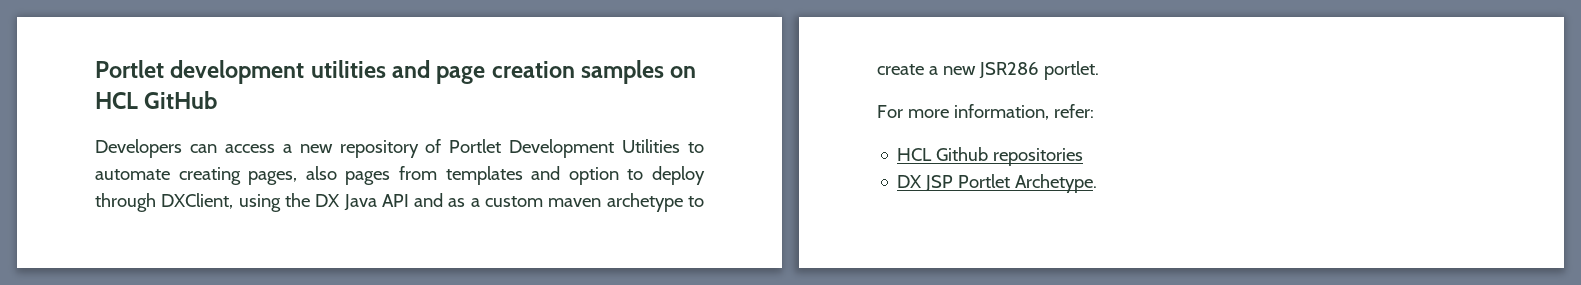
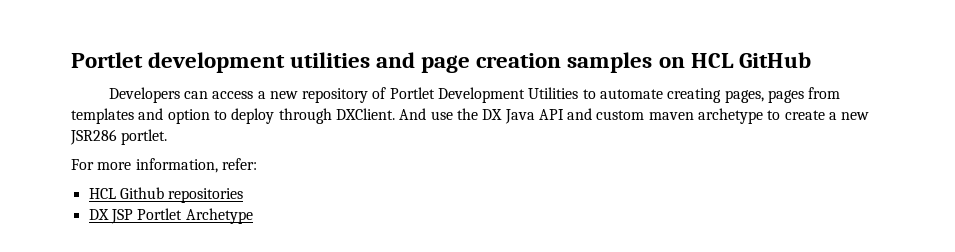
[305,166,337,180] also -> (764, 96) none
[161,193,281,212] DXClient, using -> [335,108,453,120] DXClient. And use
[448,198,480,207] as a -> (593, 114) none
[1015,174,1098,193] Archetype. -> [185,208,253,224] Archetype

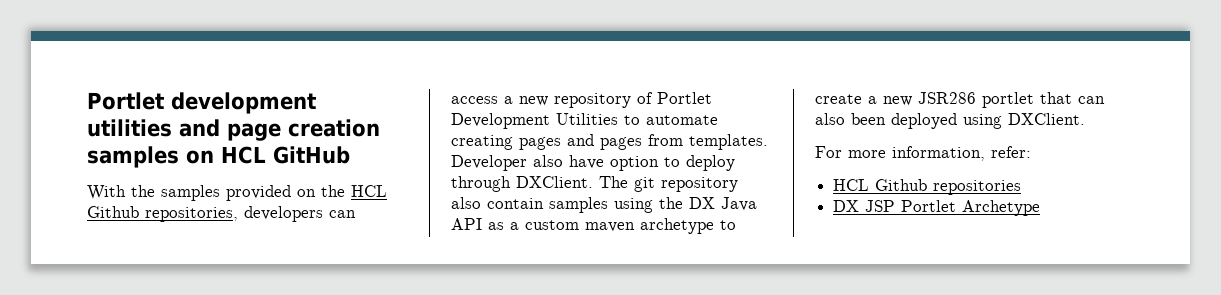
[108,87,180,103] Developers -> [87,185,387,201] [87,206,323,222] With the samples provided on the HCL Github repositories, developers
[724,87,841,103] [71,108,164,124] pages, pages from templates and -> [519,134,768,150] [451,155,604,171] pages and pages from templates. Developer also have
[399,108,453,120] And use -> [599,176,738,192] [451,197,653,213] The git repository also contain samples using
[567,108,593,120] and -> [488,222,519,230] as a
[121,129,168,145] portlet. -> [982,92,1105,108] [815,113,1085,129] portlet that can also been deployed using DXClient.

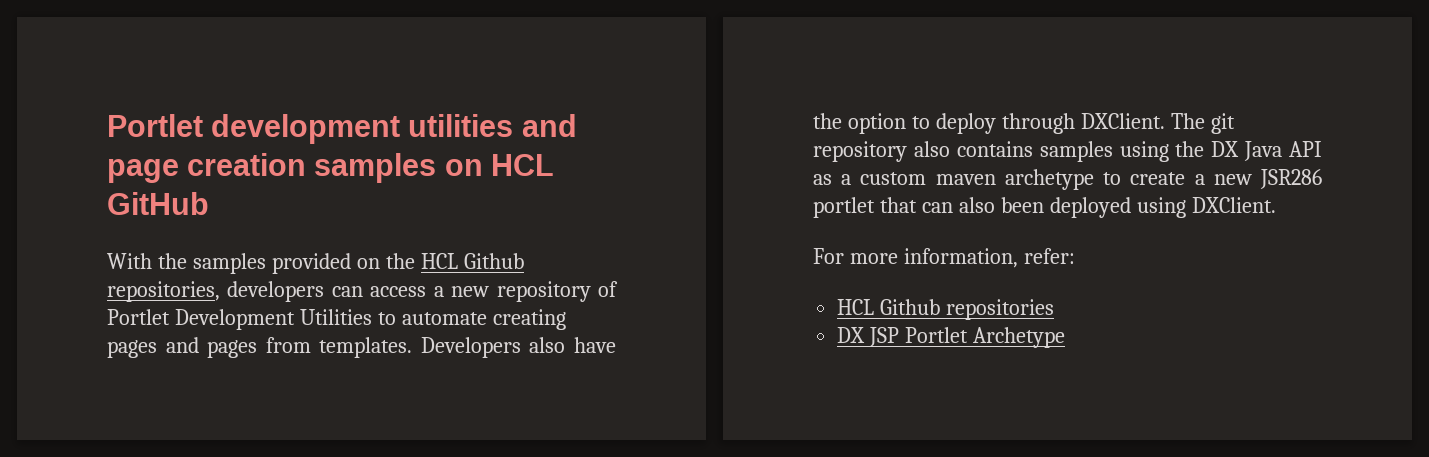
[451,155,527,171] Developer -> [420,337,521,358] Developers
(604, 162) none -> [813,113,842,129] the
[487,198,544,209] contain -> [956,141,1033,157] contains

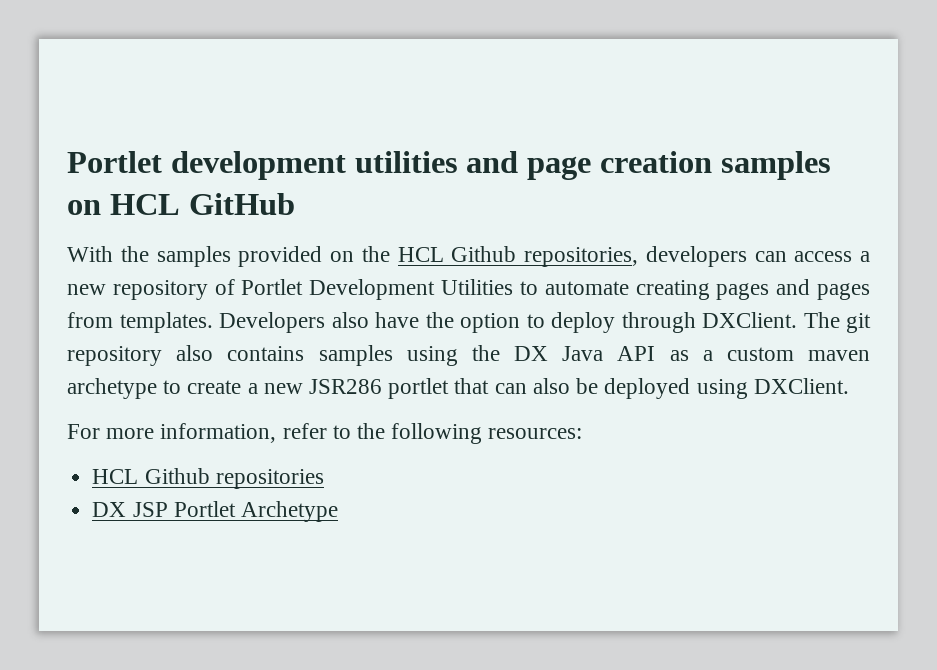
[1000,197,1044,213] been -> [576,378,599,394] be
[1023,248,1075,264] refer: -> [282,423,583,444] refer to the following resources:

